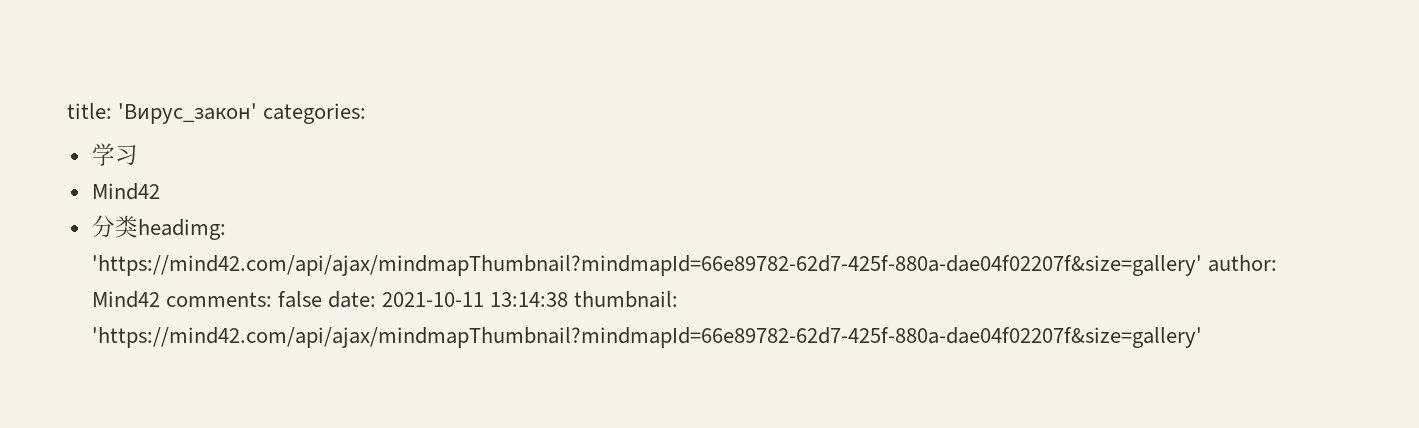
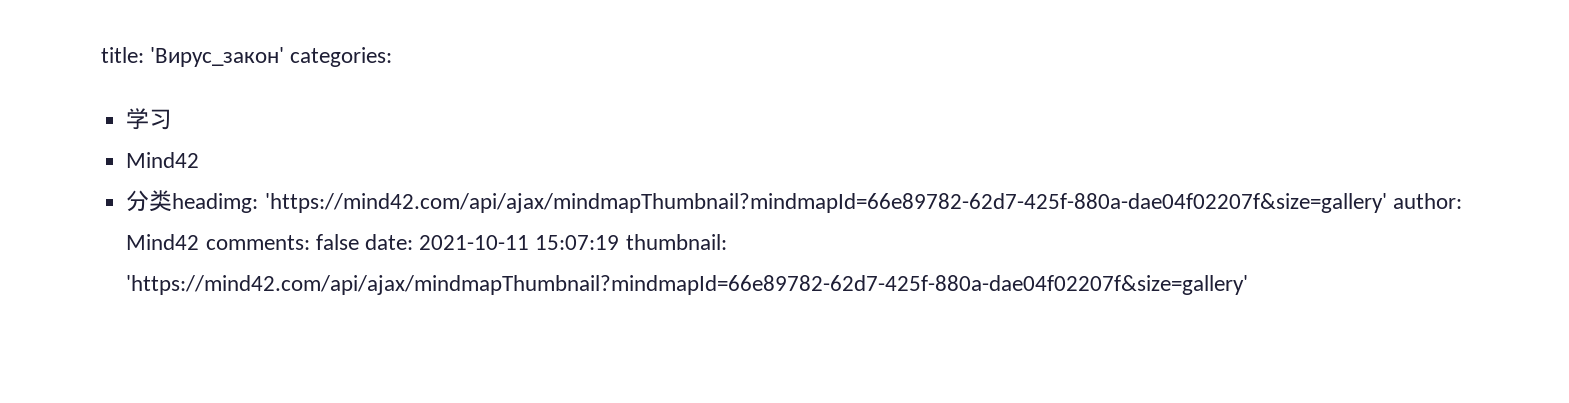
[490,292,569,307] 13:14:38 -> [535,235,620,250] 15:07:19

